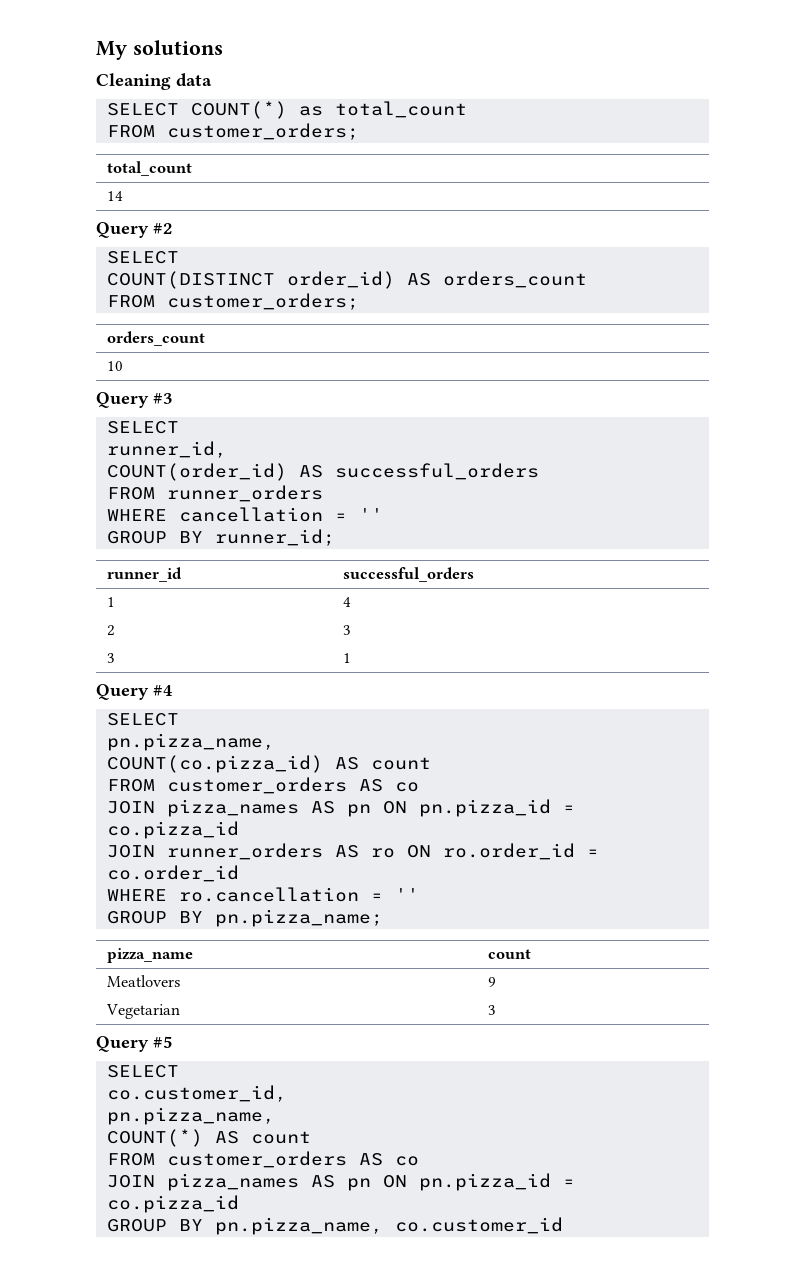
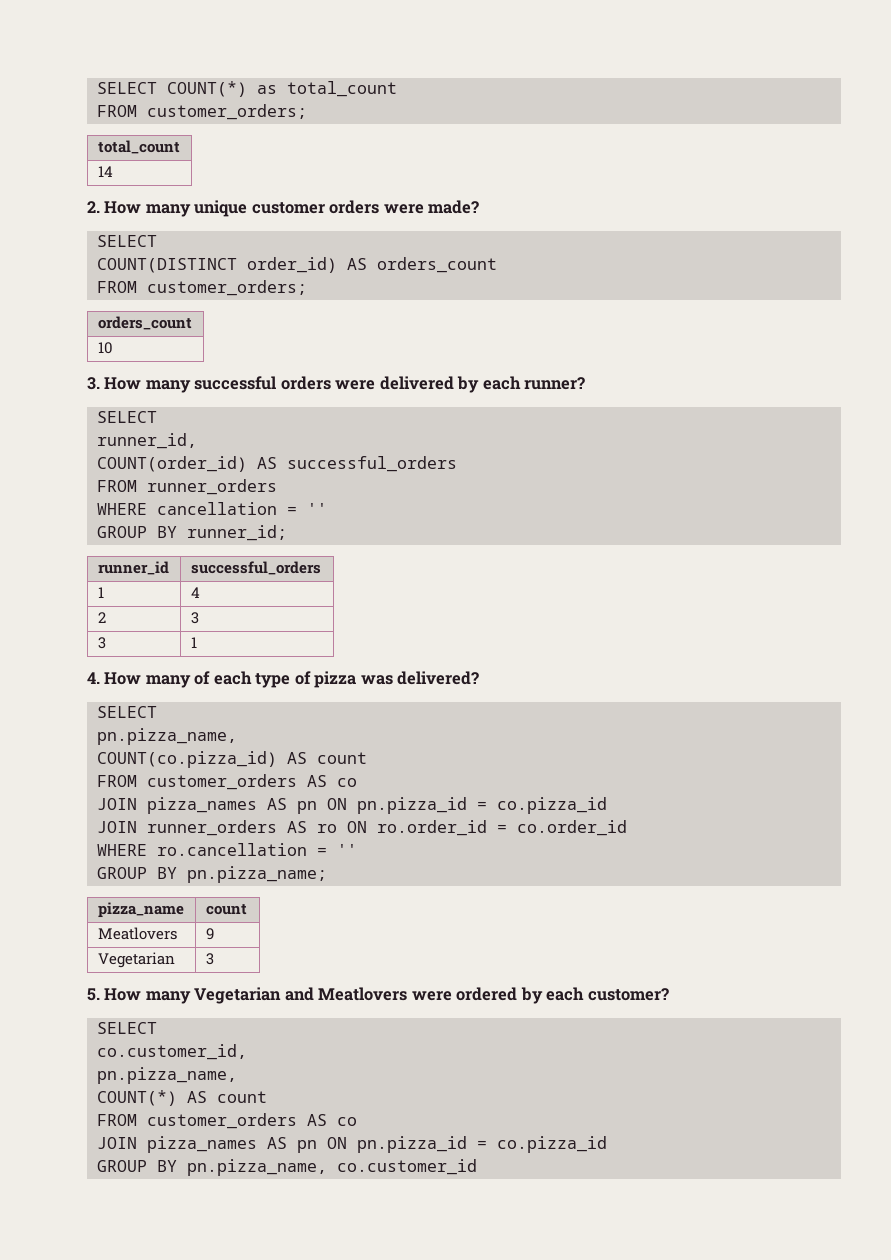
[96,40,223,60] [96,73,212,90] My solutions // Cleaning data // -> (96, 88) none
[96,222,173,238] Query #2 -> [87,200,480,217] 2. How many unique customer orders were made?
[96,392,173,408] Query #3 -> [87,376,586,393] 3. How many successful orders were delivered by each runner?
[96,684,173,700] Query #4 -> [87,671,480,688] 4. How many of each type of pizza was delivered?
[96,1036,173,1052] Query #5 -> [87,987,669,1004] 5. How many Vegetarian and Meatlovers were ordered by each customer?

